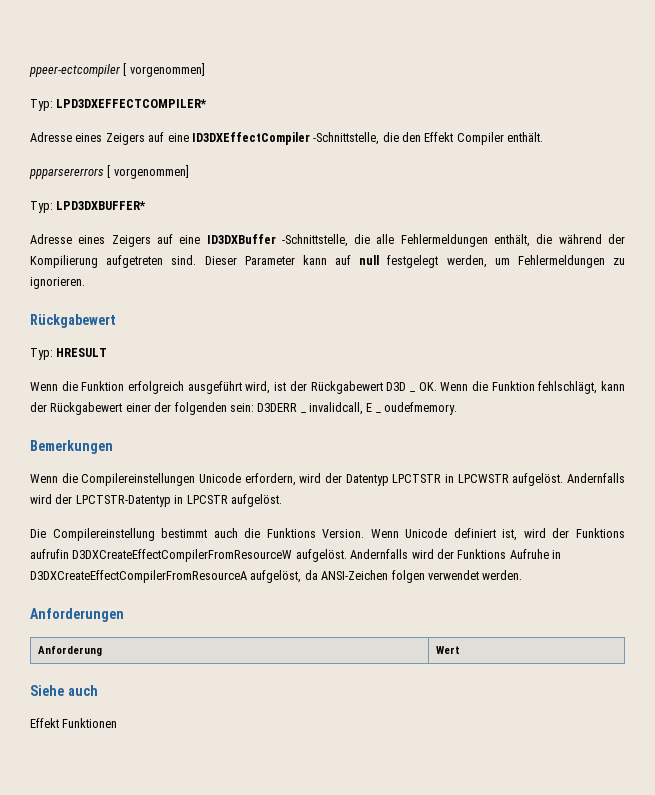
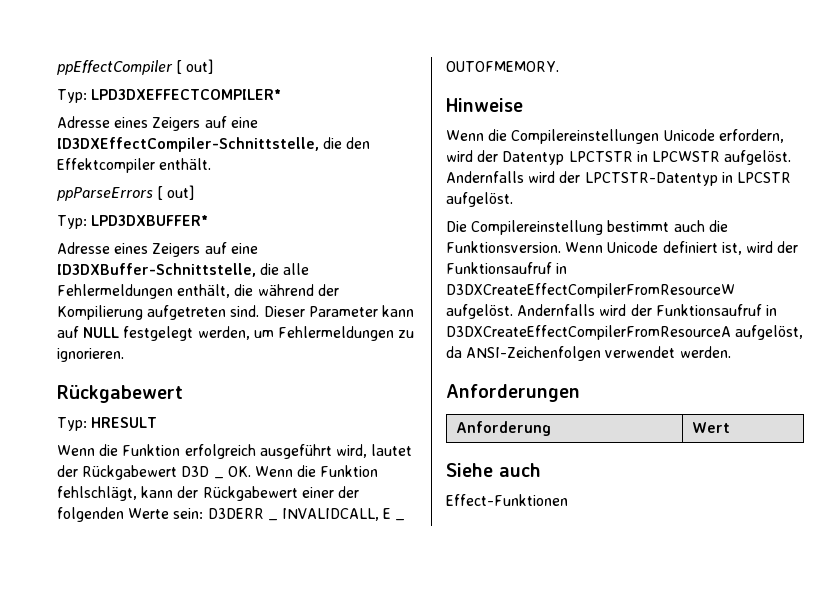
[29,63,205,77] ppeer-ectcompiler [ vorgenommen] -> [57,59,214,75] ppEffectCompiler [ out]
[191,132,544,145] [29,165,189,179] ID3DXEffectCompiler -Schnittstelle, die den Effekt Compiler enthält. // ppparsererrors [ vorgenommen] -> [57,137,371,152] [57,158,212,173] [57,185,195,201] ID3DXEffectCompiler-Schnittstelle, die den Effektcompiler enthält. // ppParseErrors [ out]
[206,234,348,247] ID3DXBuffer -Schnittstelle, -> [57,263,256,277] ID3DXBuffer-Schnittstelle,
[359,255,380,265] null -> [83,327,120,338] NULL
[274,382,287,391] ist -> [371,444,413,456] lautet
(227, 408) none -> [128,508,170,519] Werte
[309,402,363,415] invalidcall, -> [281,508,379,521] INVALIDCALL,
[384,402,458,415] [30,440,113,454] oudefmemory. // Bemerkungen -> [446,61,559,72] [446,98,523,112] OUTOFMEMORY. // Hinweise
[266,528,365,538] Funktions Version. -> [446,241,561,253] Funktionsversion.
[576,528,626,538] [30,549,69,559] Funktions aufrufin -> [446,262,568,274] Funktionsaufruf in
[457,549,549,559] Funktions Aufruhe -> [655,304,762,316] Funktionsaufruf
[321,570,425,583] ANSI-Zeichen folgen -> [466,346,602,361] ANSI-Zeichenfolgen
[30,718,118,728] Effekt Funktionen -> [446,494,568,506] Effect-Funktionen

